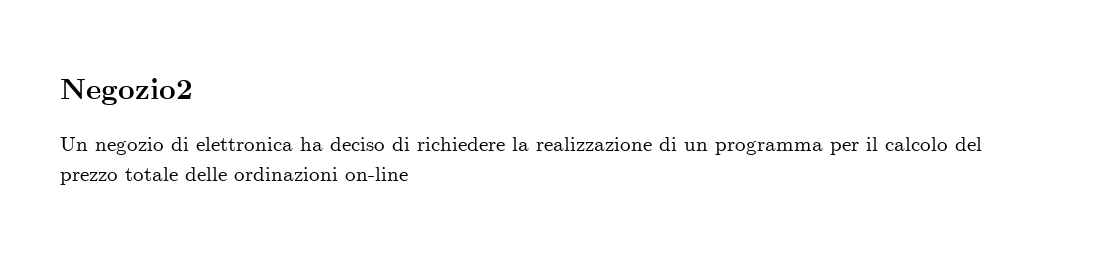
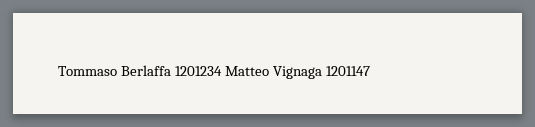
[60,78,193,105] [60,137,982,155] [60,167,408,185] Negozio2 // Un negozio di elettronica ha deciso di richiedere la realizzazione di un programma per il calcolo del prezzo totale delle ordinazioni on-line -> [58,65,370,79] Tommaso Berlaffa 1201234 Matteo Vignaga 1201147

